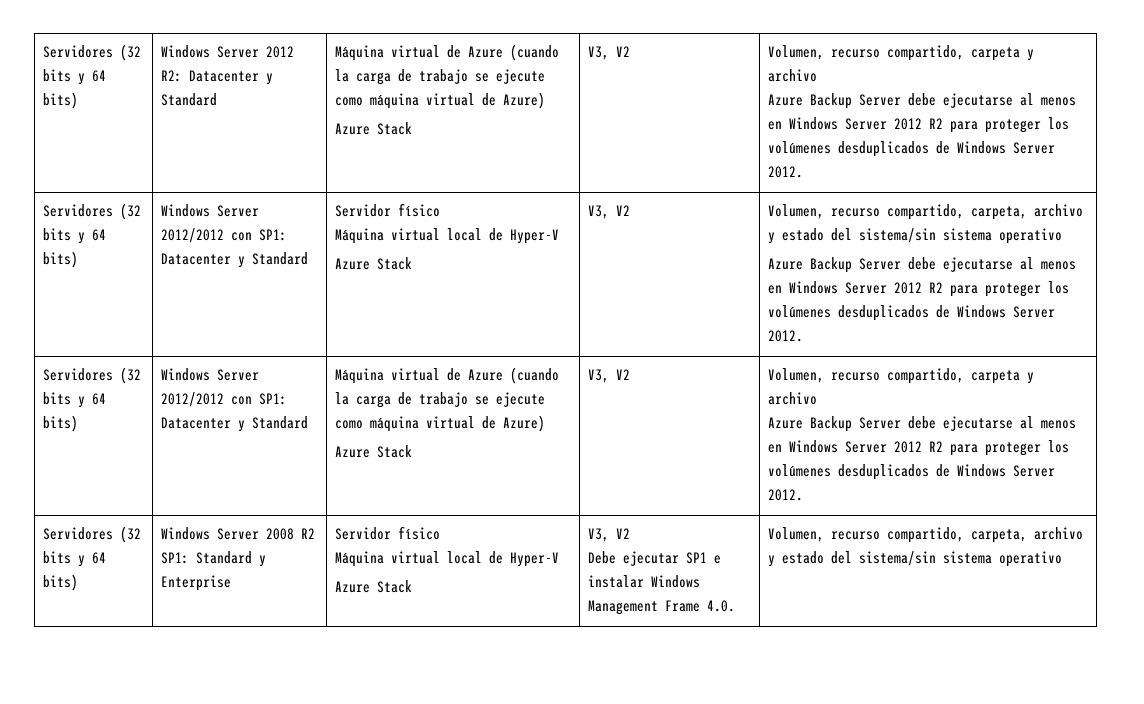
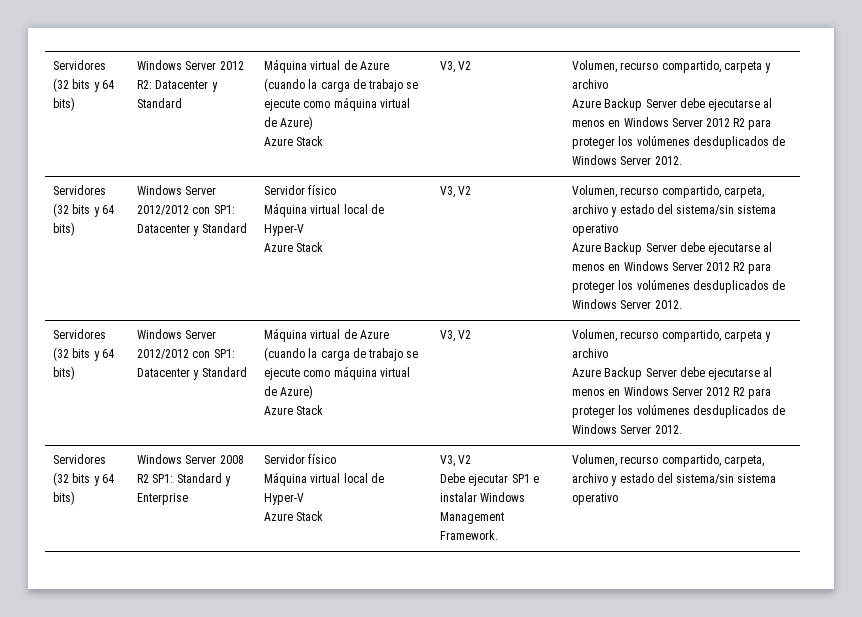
[665,600,736,612] Frame 4.0. -> [440,530,499,540] Framework.

